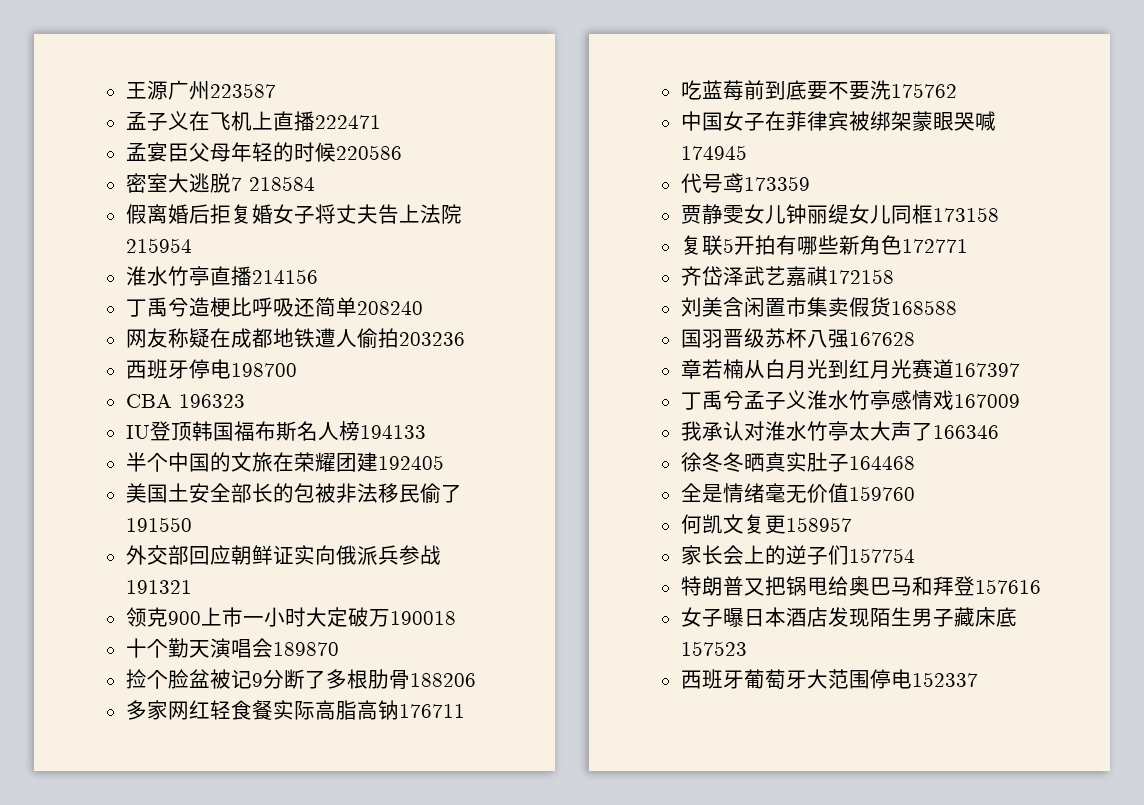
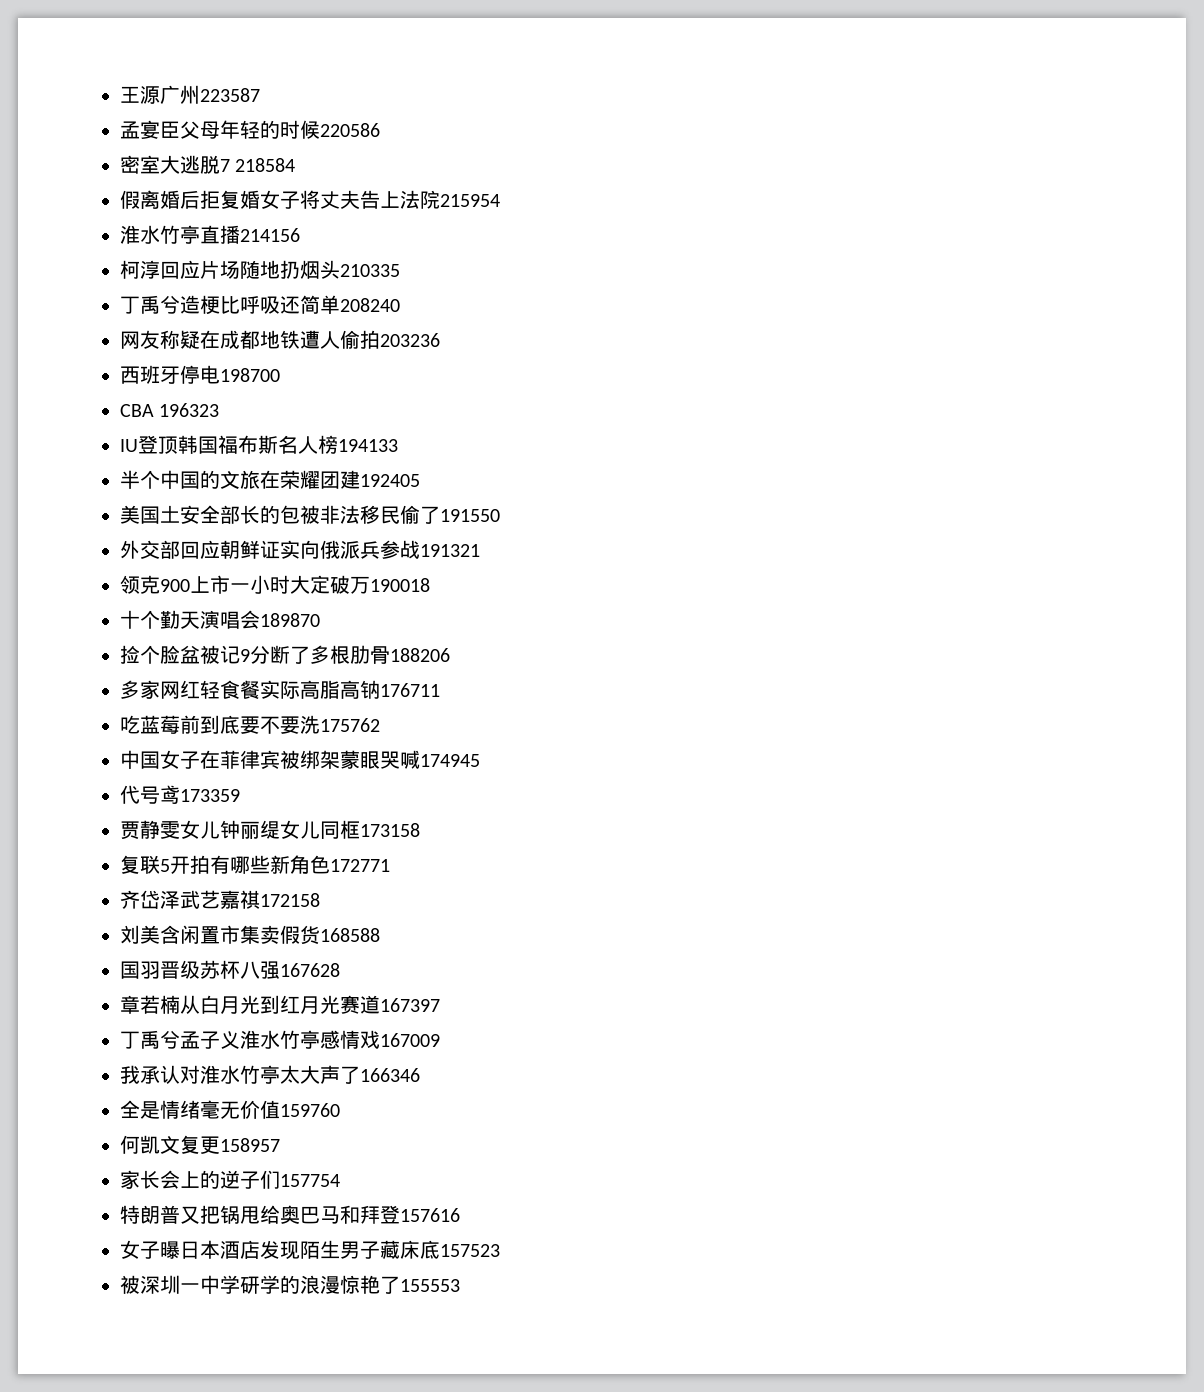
[125,111,381,131] // 孟子义在飞机上直播222471 -> (260, 95) none
(318, 276) none -> [120,260,400,279] // 柯淳回应片场随地扔烟头210335
[680,452,915,472] // 徐冬冬晒真实肚子164468 -> (420, 1075) none
[680,669,978,690] 西班牙葡萄牙大范围停电152337 -> [120,1275,460,1294] 被深圳一中学研学的浪漫惊艳了155553

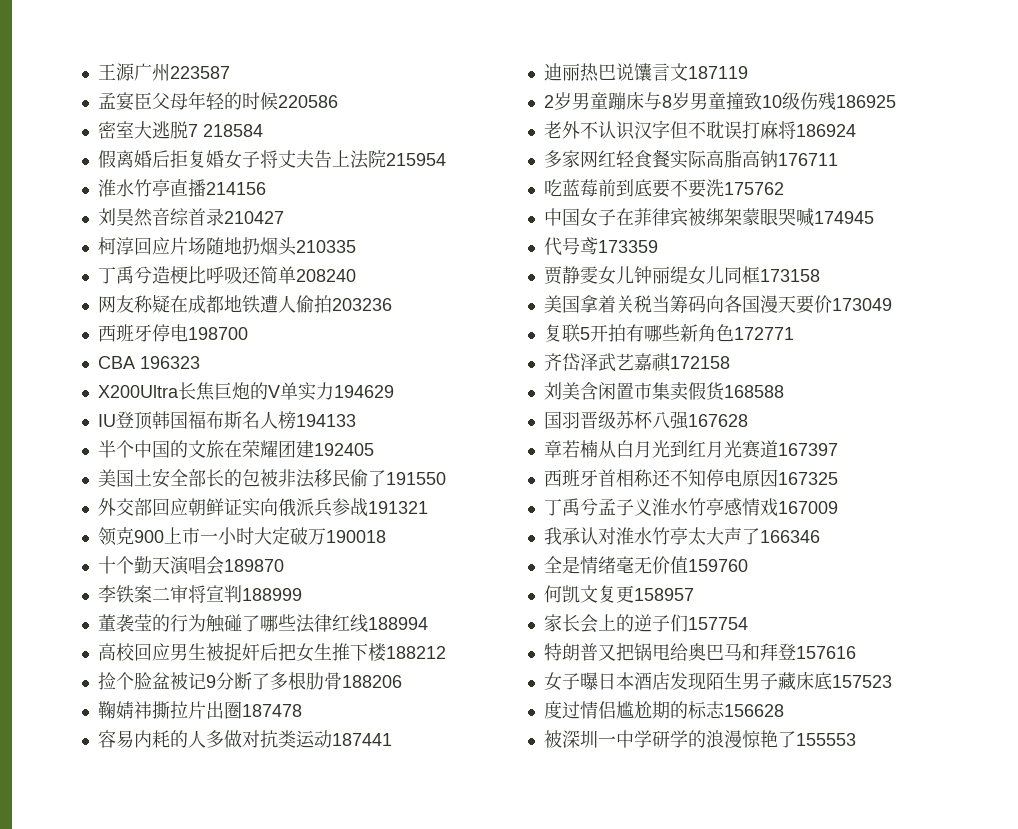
(300, 235) none -> [97,208,284,227] // 刘昊然音综首录210427
(220, 410) none -> [97,382,394,401] // X200Ultra长焦巨炮的V单实力194629
(320, 620) none -> [97,585,302,603] [97,614,428,633] [97,642,446,662] // 李铁案二审将宣判188999 // 董袭莹的行为触碰了哪些法律红线188994 // 高校回应男生被捉奸后把女生推下楼188212
(450, 655) none -> [97,701,302,719] [97,730,392,748] [543,63,748,82] [543,91,896,111] [543,120,856,140] // 鞠婧祎撕拉片出圈187478 // 容易内耗的人多做对抗类运动187441 // 迪丽热巴说馕言文187119 // 2岁男童蹦床与8岁男童撞致10级伤残186925 // 老外不认识汉字但不耽误打麻将186924
(420, 830) none -> [543,295,892,314] // 美国拿着关税当筹码向各国漫天要价173049
(440, 1005) none -> [543,469,838,487] // 西班牙首相称还不知停电原因167325
(500, 1250) none -> [543,701,784,719] // 度过情侣尴尬期的标志156628

